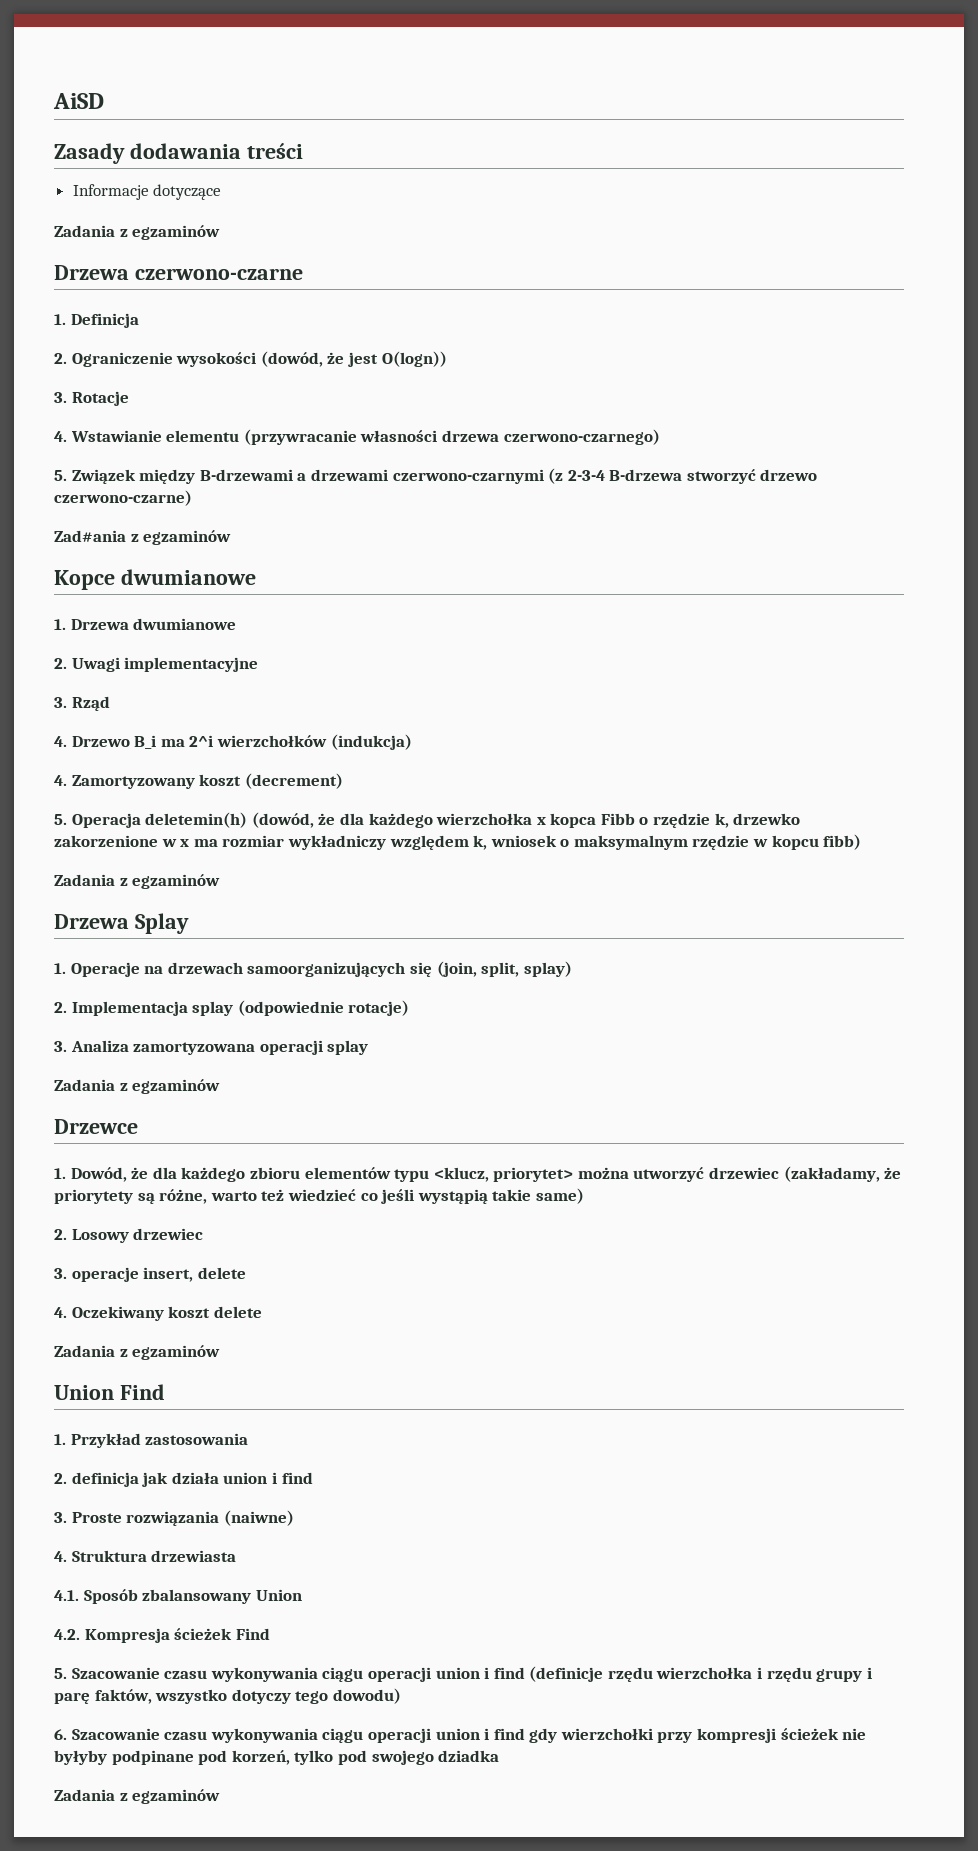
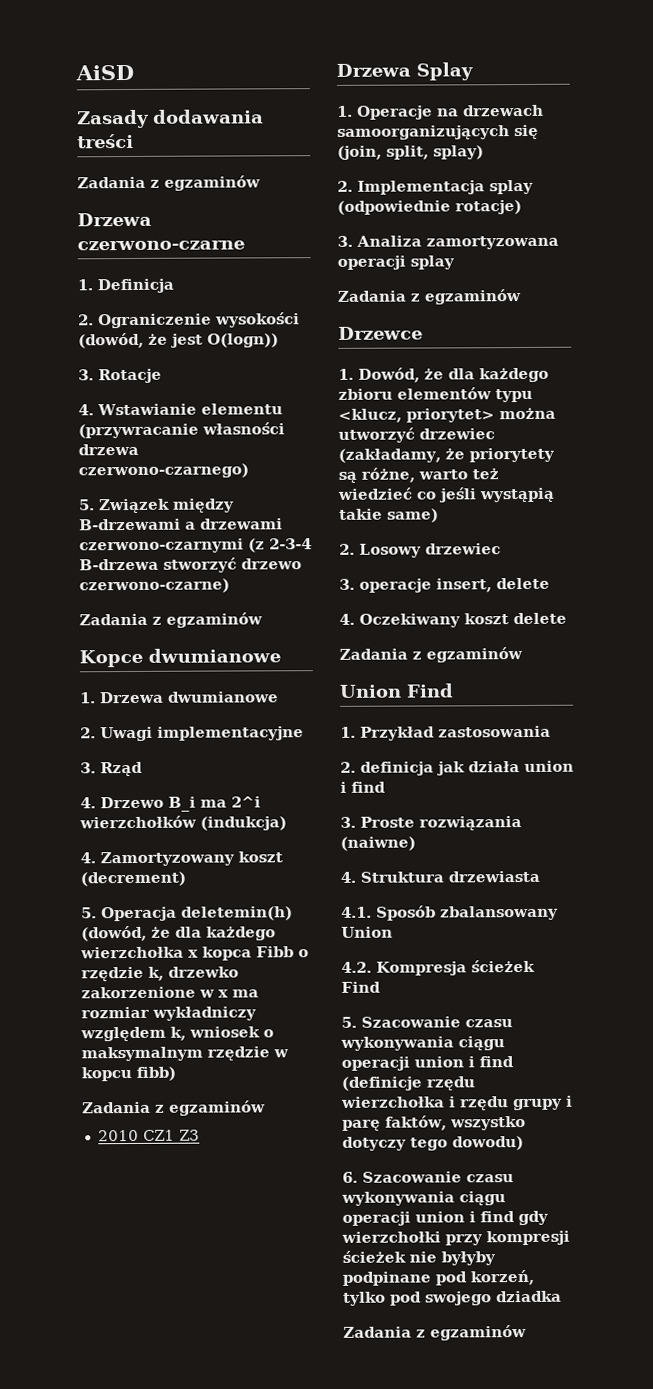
[72,184,222,200] // Informacje dotyczące -> (134, 141) none
[54,530,126,542] Zad#ania -> [79,613,148,626] Zadania
(221, 881) none -> [97,1129,200,1142] // 2010 CZ1 Z3

